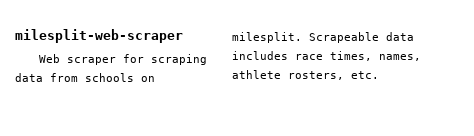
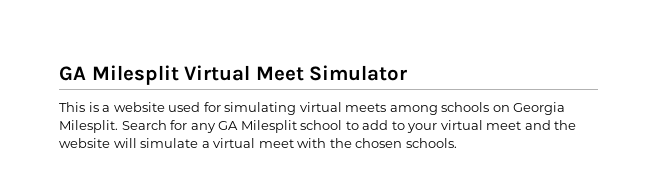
[15,29,183,43] [39,54,208,65] [15,73,155,82] [232,32,414,43] [232,51,421,61] [232,70,379,80] milesplit-web-scraper // Web scraper for scraping data from schools on milesplit. Scrapeable data includes race times, names, athlete rosters, etc. -> [59,65,408,85] [59,102,566,115] [59,120,577,133] [59,138,457,148] GA Milesplit Virtual Meet Simulator // This is a website used for simulating virtual meets among schools on Georgia Milesplit. Search for any GA Milesplit school to add to your virtual meet and the website will simulate a virtual meet with the chosen schools.

